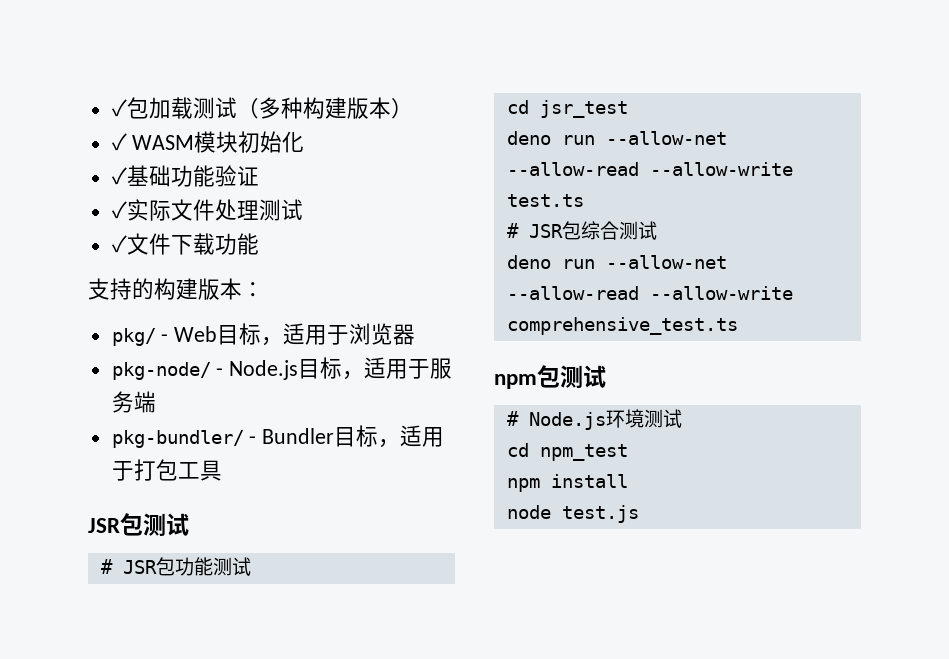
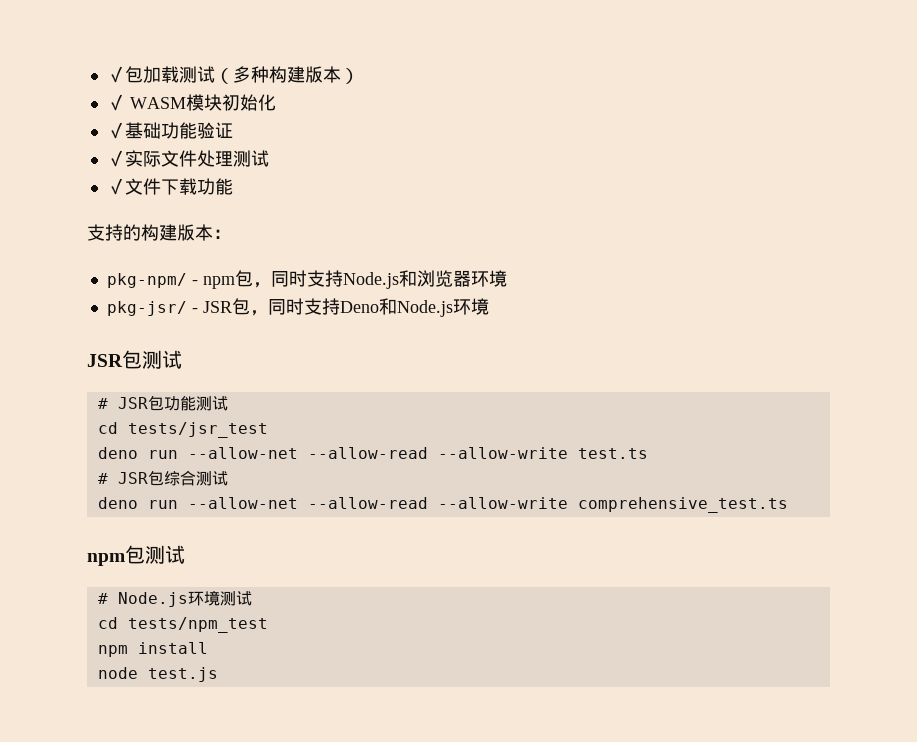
[111,323,416,346] [111,357,453,380] [111,391,156,413] [111,425,445,448] [111,459,222,481] pkg/ - Web目标，适用于浏览器 // pkg-node/ - Node.js目标，适用于服务端 // pkg-bundler/ - Bundler目标，适用于打包工具 -> [106,270,507,289] [106,298,489,317] pkg-npm/ - npm包，同时支持Node.js和浏览器环境 // pkg-jsr/ - JSR包，同时支持Deno和Node.js环境
[539,100,628,118] jsr_test -> [127,422,268,438] tests/jsr_test
[539,444,628,461] npm_test -> [127,617,268,633] tests/npm_test

